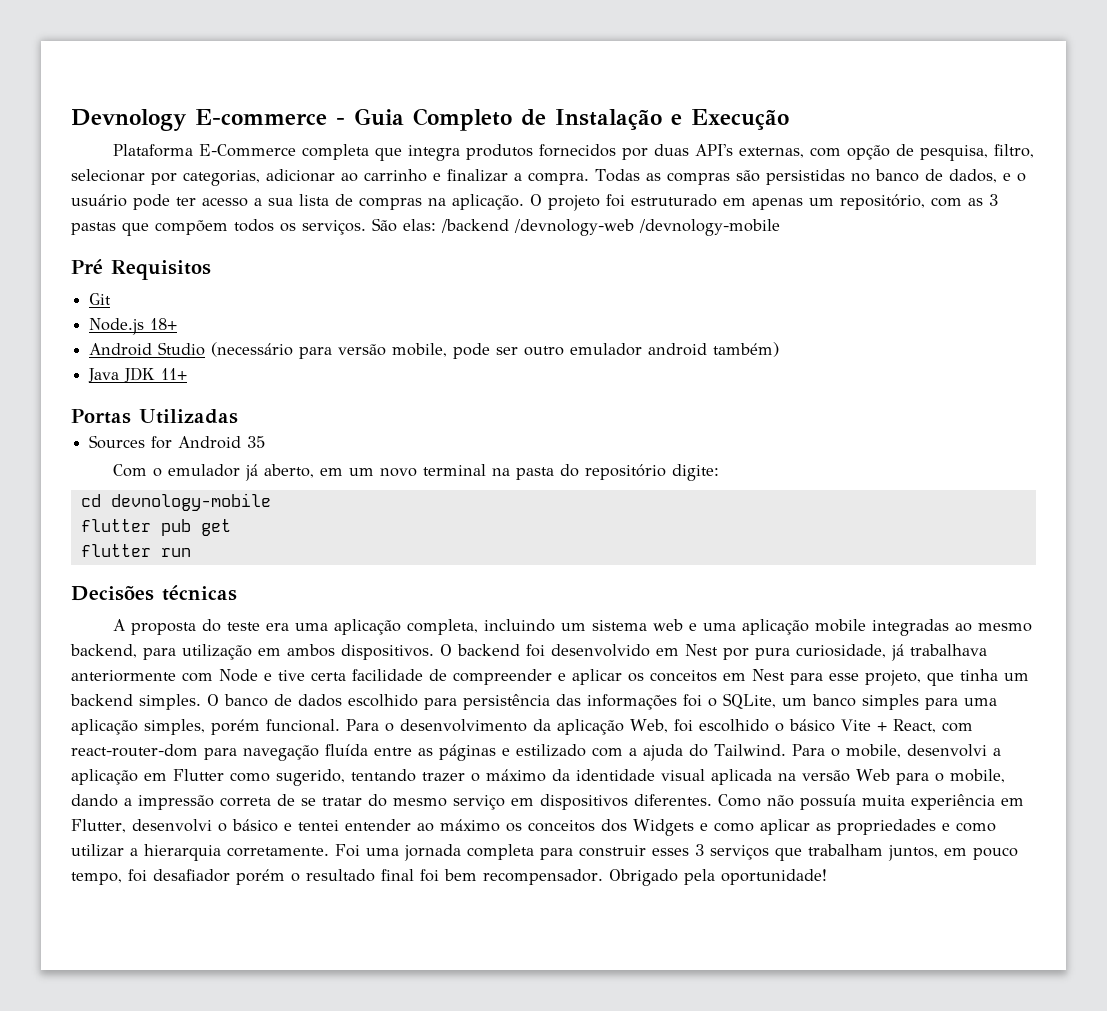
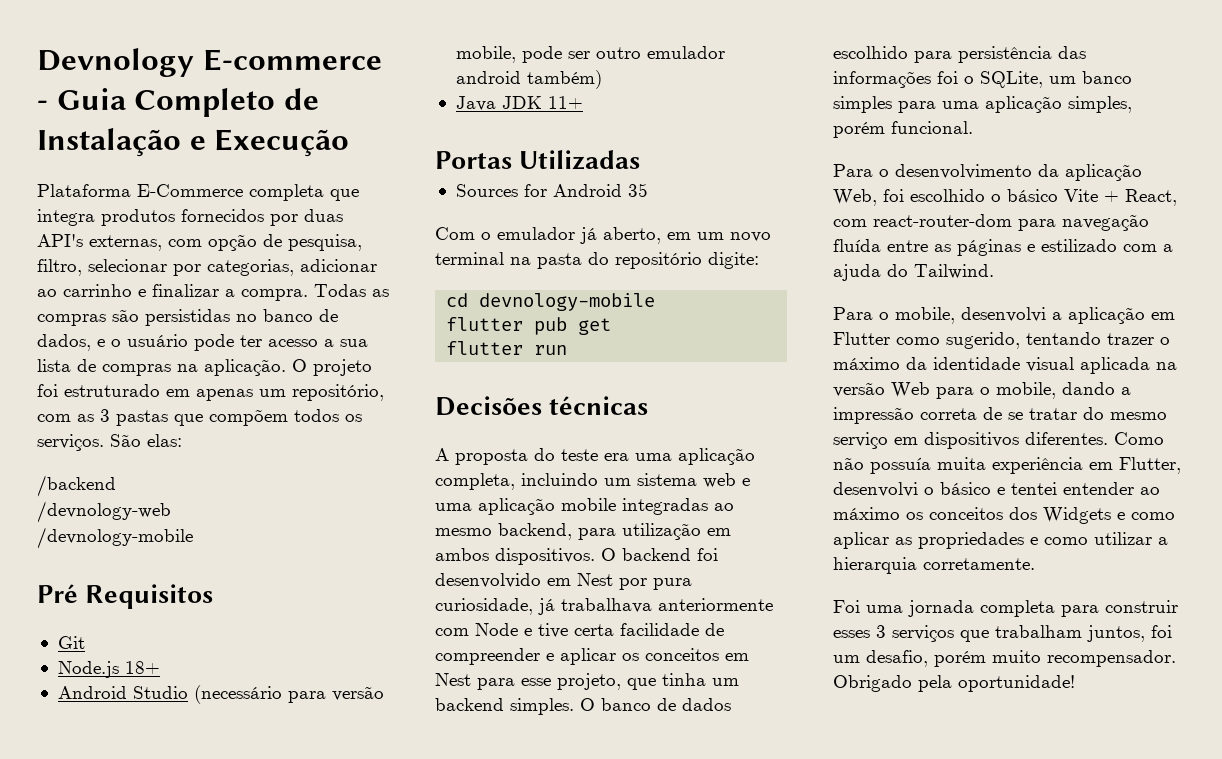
(436, 225) none -> (182, 440) //
(509, 226) none -> (116, 486) //
(634, 227) none -> (171, 512) //
(340, 725) none -> (973, 127) //
(786, 750) none -> (994, 271) //
(329, 852) none -> (1035, 564) //
[944,847,1018,860] [71,869,477,885] em pouco tempo, foi desafiador porém o resultado final foi bem -> [1151,625,1172,638] [833,650,1041,667] foi um desafio, porém muito

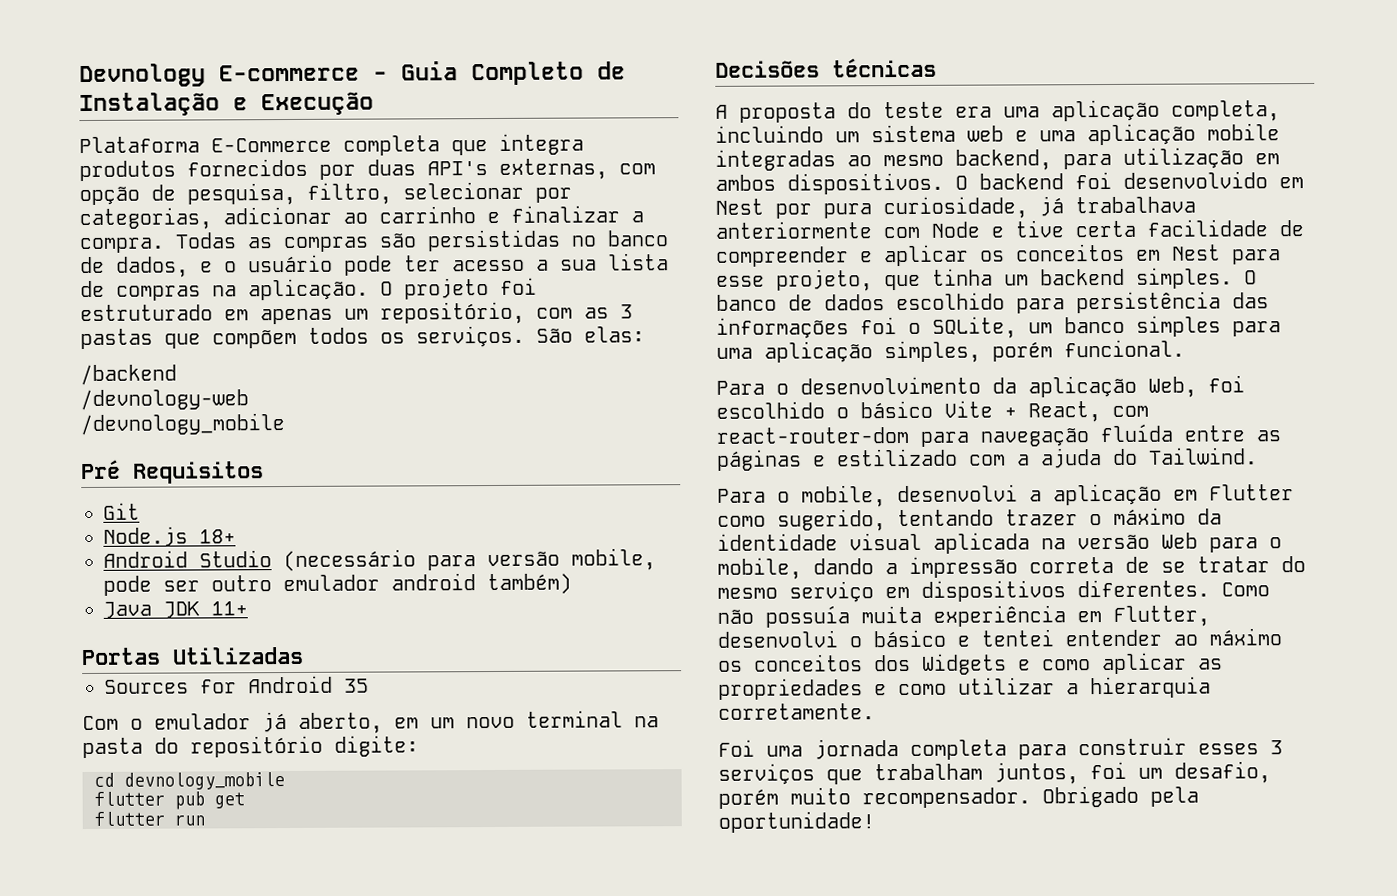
[37,527,193,549] /devnology-mobile -> [80,413,285,436] /devnology_mobile
[479,293,656,311] devnology-mobile -> [124,772,285,790] devnology_mobile

